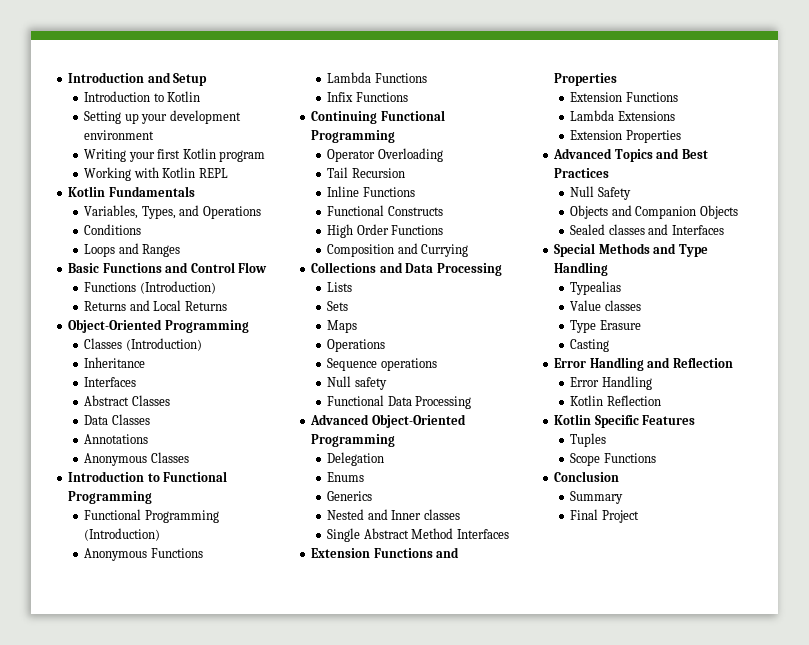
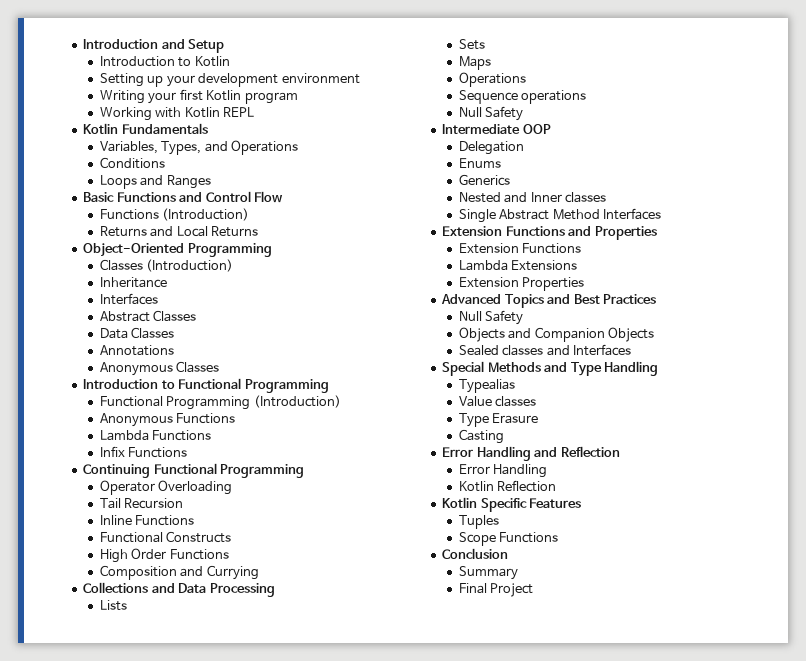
[354,377,387,390] [327,395,472,409] [310,414,466,428] [311,434,396,447] safety // Functional Data Processing // Advanced Object-Oriented Programming -> [485,106,524,121] [442,124,551,134] Safety // Intermediate OOP

